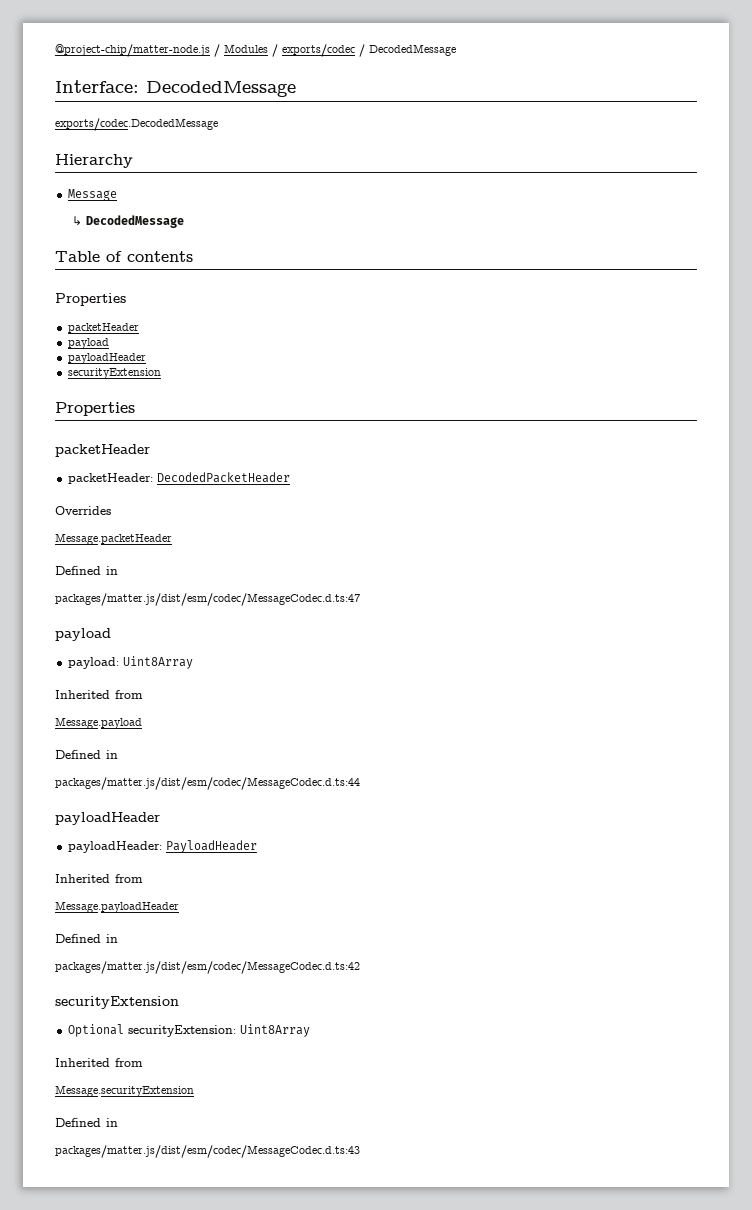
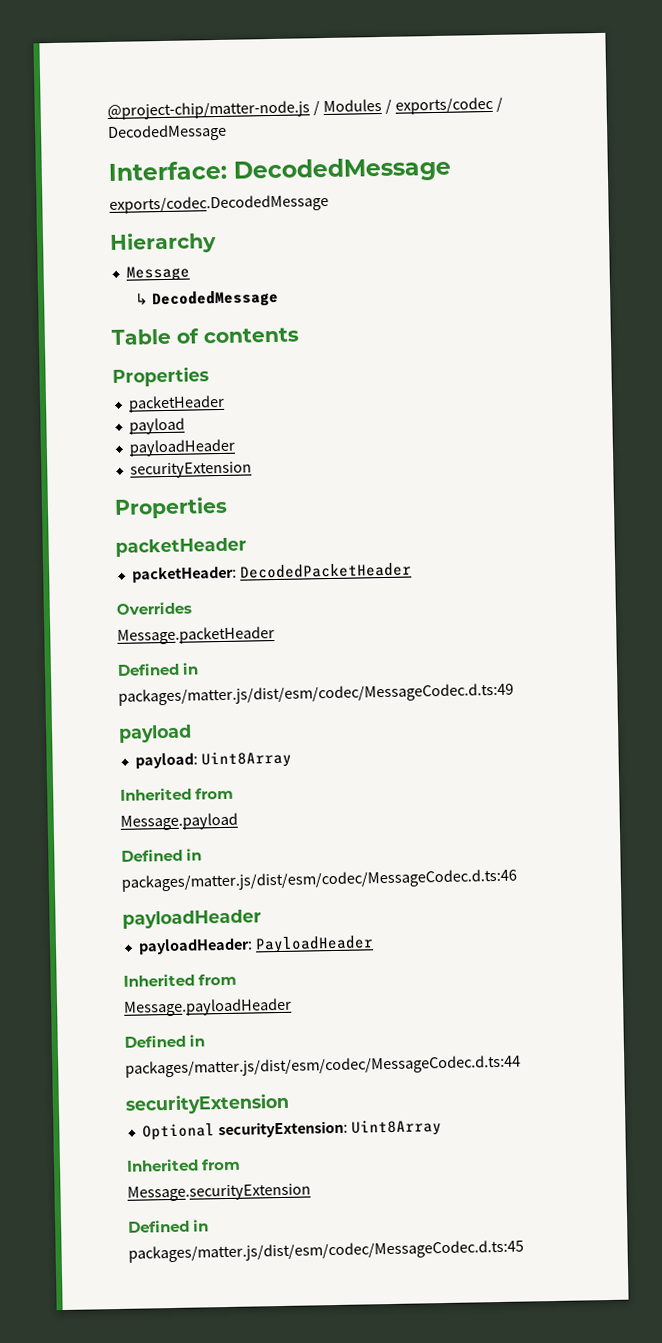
[55,593,360,606] packages/matter.js/dist/esm/codec/MessageCodec.d.ts:47 -> [118,682,514,706] packages/matter.js/dist/esm/codec/MessageCodec.d.ts:49
[55,777,360,790] packages/matter.js/dist/esm/codec/MessageCodec.d.ts:44 -> [121,868,517,892] packages/matter.js/dist/esm/codec/MessageCodec.d.ts:46
[55,961,360,974] packages/matter.js/dist/esm/codec/MessageCodec.d.ts:42 -> [125,1054,521,1078] packages/matter.js/dist/esm/codec/MessageCodec.d.ts:44
[55,1145,360,1158] packages/matter.js/dist/esm/codec/MessageCodec.d.ts:43 -> [128,1239,524,1263] packages/matter.js/dist/esm/codec/MessageCodec.d.ts:45

